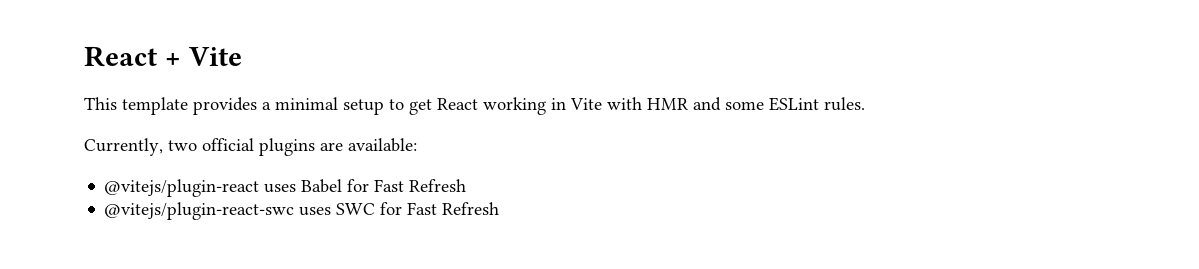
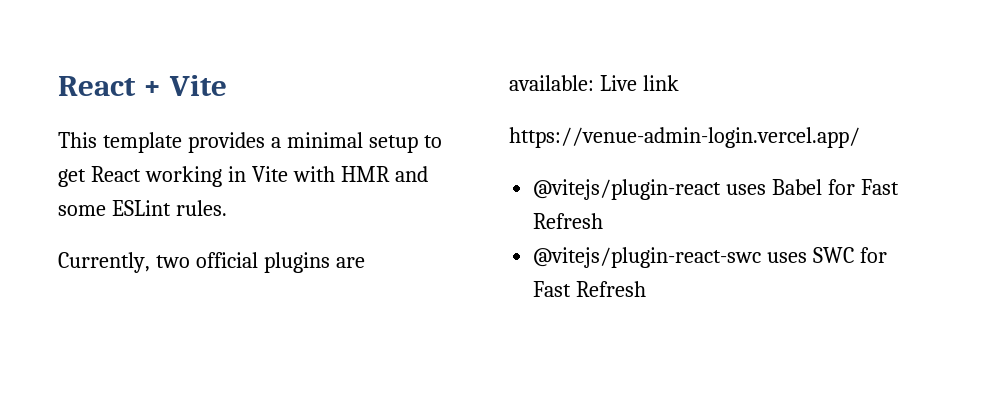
(417, 145) none -> [599,75,679,91] [509,127,860,148] Live link // https://venue-admin-login.vercel.app/

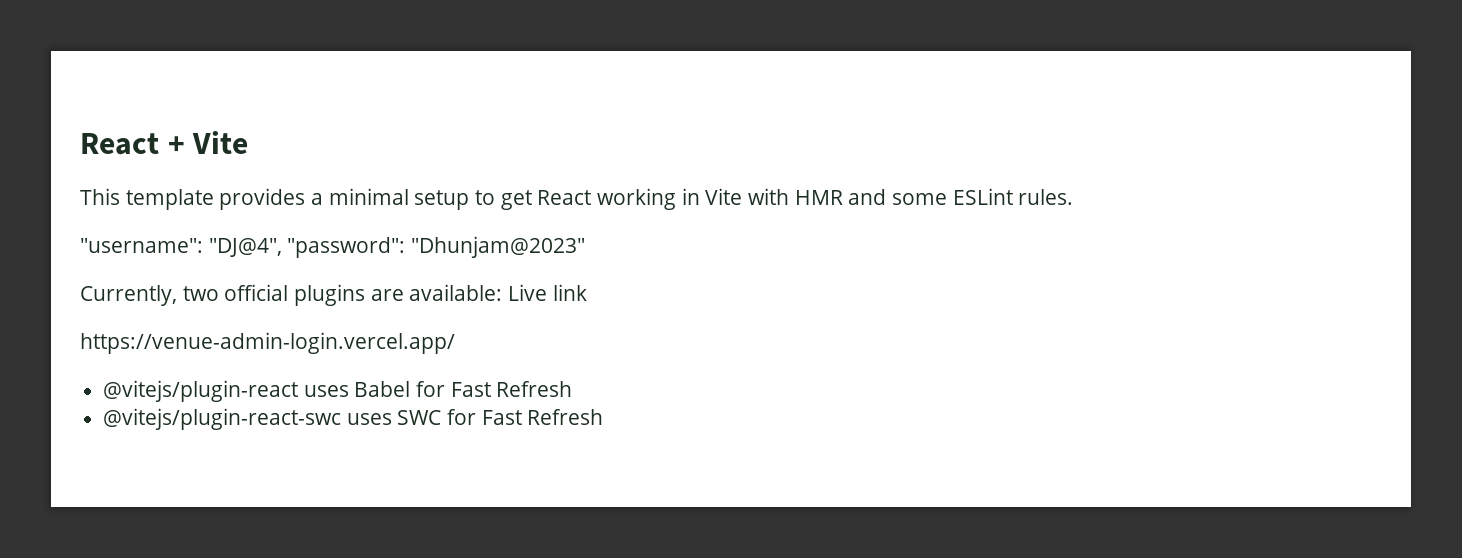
(227, 208) none -> [80,236,585,258] // "username": "DJ@4", "password": "Dhunjam@2023"

